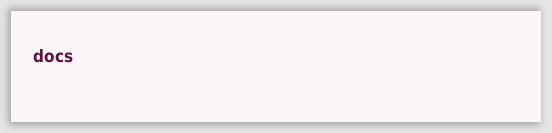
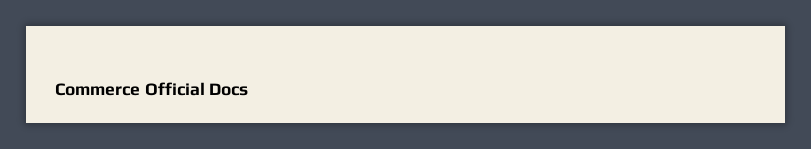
[33,49,73,63] docs -> [55,82,249,96] Commerce Official Docs

